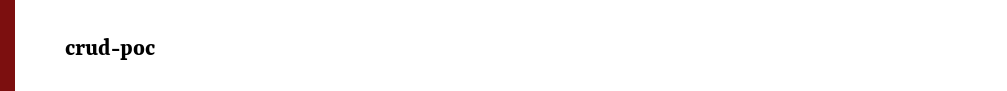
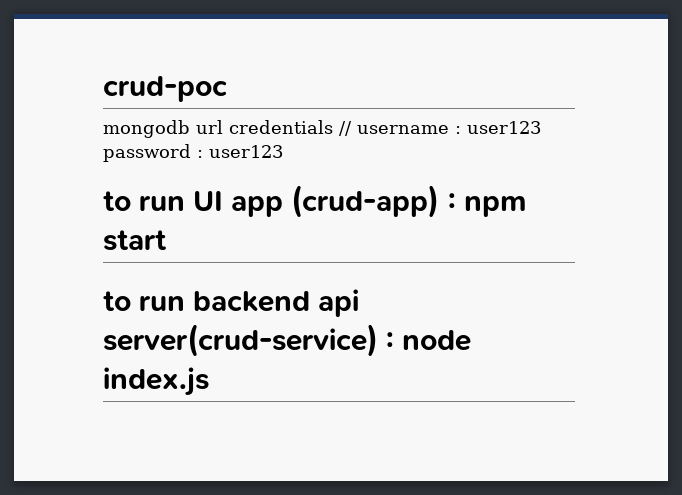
(155, 49) none -> [103,120,541,138] [103,144,283,162] [103,185,527,218] [103,230,167,251] [103,289,360,317] [103,324,472,357] [103,367,209,396] // mongodb url credentials // username : user123 password : user123 // to run UI app (crud-app) : npm start // to run backend api server(crud-service) : node index.js

